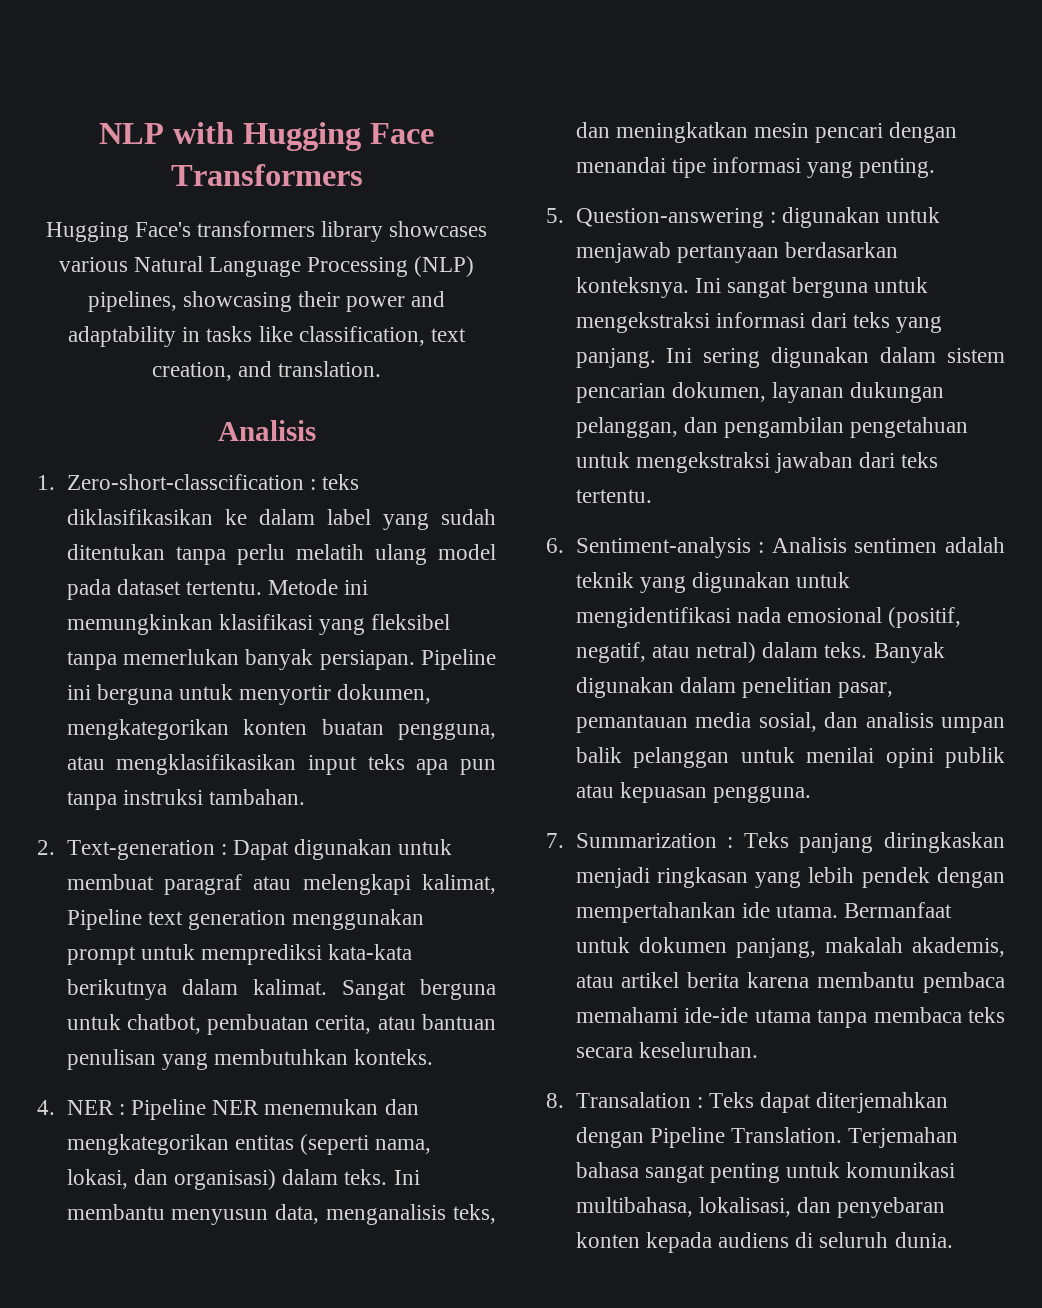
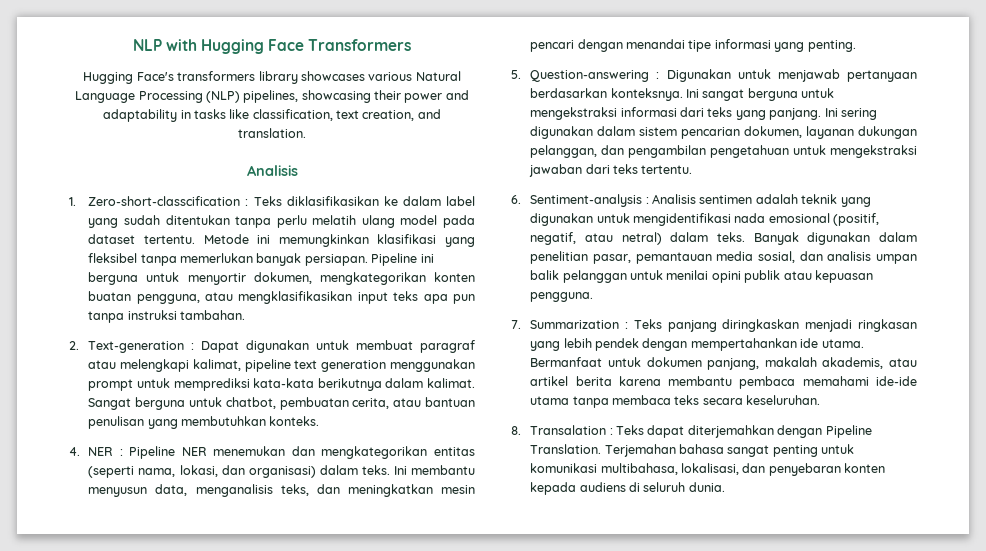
[321,474,359,490] teks -> [253,196,282,206] Teks
[66,909,142,930] Pipeline -> [244,359,291,372] pipeline
[781,207,880,228] digunakan -> [666,69,731,82] Digunakan

